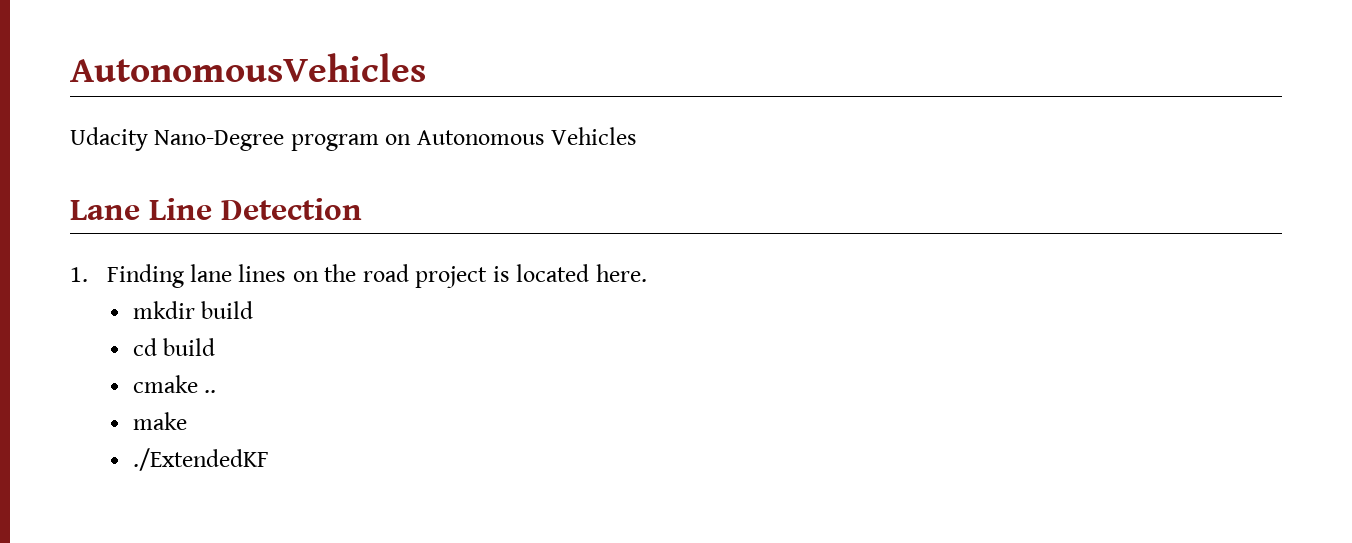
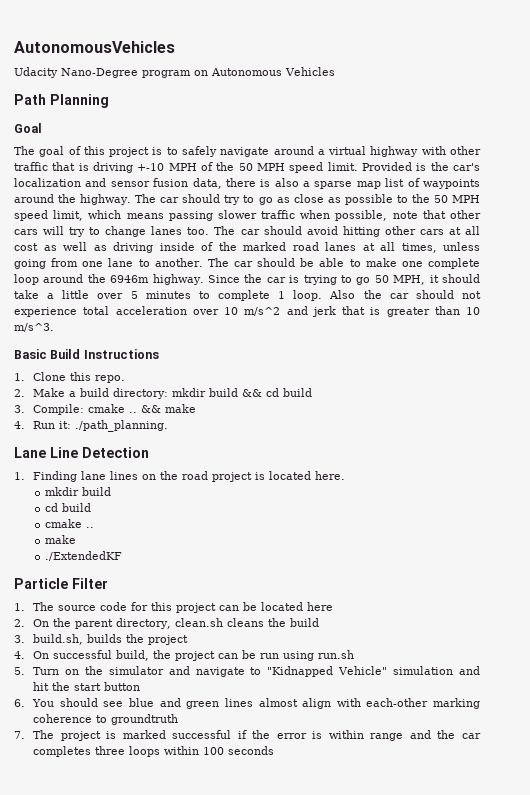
(638, 136) none -> [14,94,109,108] [14,123,42,133] [14,146,481,157] [14,162,480,173] [14,178,480,189] [14,194,480,205] [14,210,482,221] [14,226,480,237] [14,242,480,253] [14,258,481,269] [14,274,481,285] [14,290,482,301] [14,306,480,317] [14,323,54,332] [14,349,159,359] [14,372,126,383] [14,388,313,399] [14,404,197,415] [14,420,169,432] // Path Planning // Goal // The goal of this project is to safely navigate around a virtual highway with other traffic that is driving +-10 MPH of the 50 MPH speed limit. Provided is the car's localization and sensor fusion data, there is also a sparse map list of waypoints around the highway. The car should try to go as close as possible to the 50 MPH speed limit, which means passing slower traffic when possible, note that other cars will try to change lanes too. The car should avoid hitting other cars at all cost as well as driving inside of the marked road lanes at all times, unless going from one lane to another. The car should be able to make one complete loop around the 6946m highway. Since the car is trying to go 50 MPH, it should take a little over 5 minutes to complete 1 loop. Also the car should not experience total acceleration over 10 m/s^2 and jerk that is greater than 10 m/s^3. // Basic Build Instructions // 1. Clone this repo. // 2. Make a build directory: mkdir build && cd build // 3. Compile: cmake .. && make // 4. Run it: ./path_planning.
(269, 459) none -> [14,578,108,589] [14,602,334,613] [14,618,320,629] [14,634,189,645] [14,650,355,661] [14,666,480,677] [33,682,141,691] [14,698,480,709] [33,714,179,725] [14,730,482,741] [33,746,275,757] // Particle Filter // 1. The source code for this project can be located here // 2. On the parent directory, clean.sh cleans the build // 3. build.sh, builds the project // 4. On successful build, the project can be run using run.sh // 5. Turn on the simulator and navigate to "Kidnapped Vehicle" simulation and hit the start button // 6. You should see blue and green lines almost align with each-other marking coherence to groundtruth // 7. The project is marked successful if the error is within range and the car completes three loops within 100 seconds

